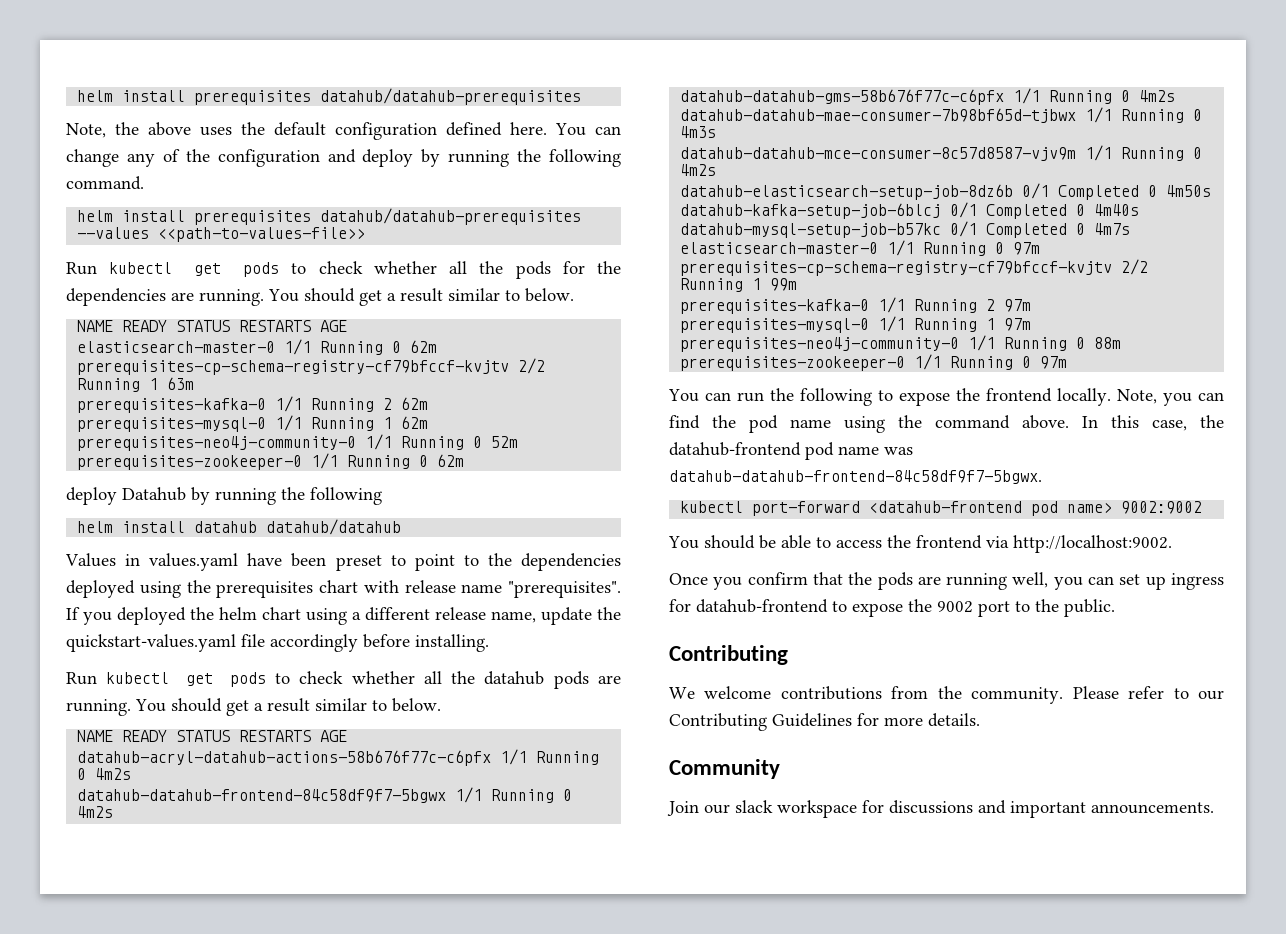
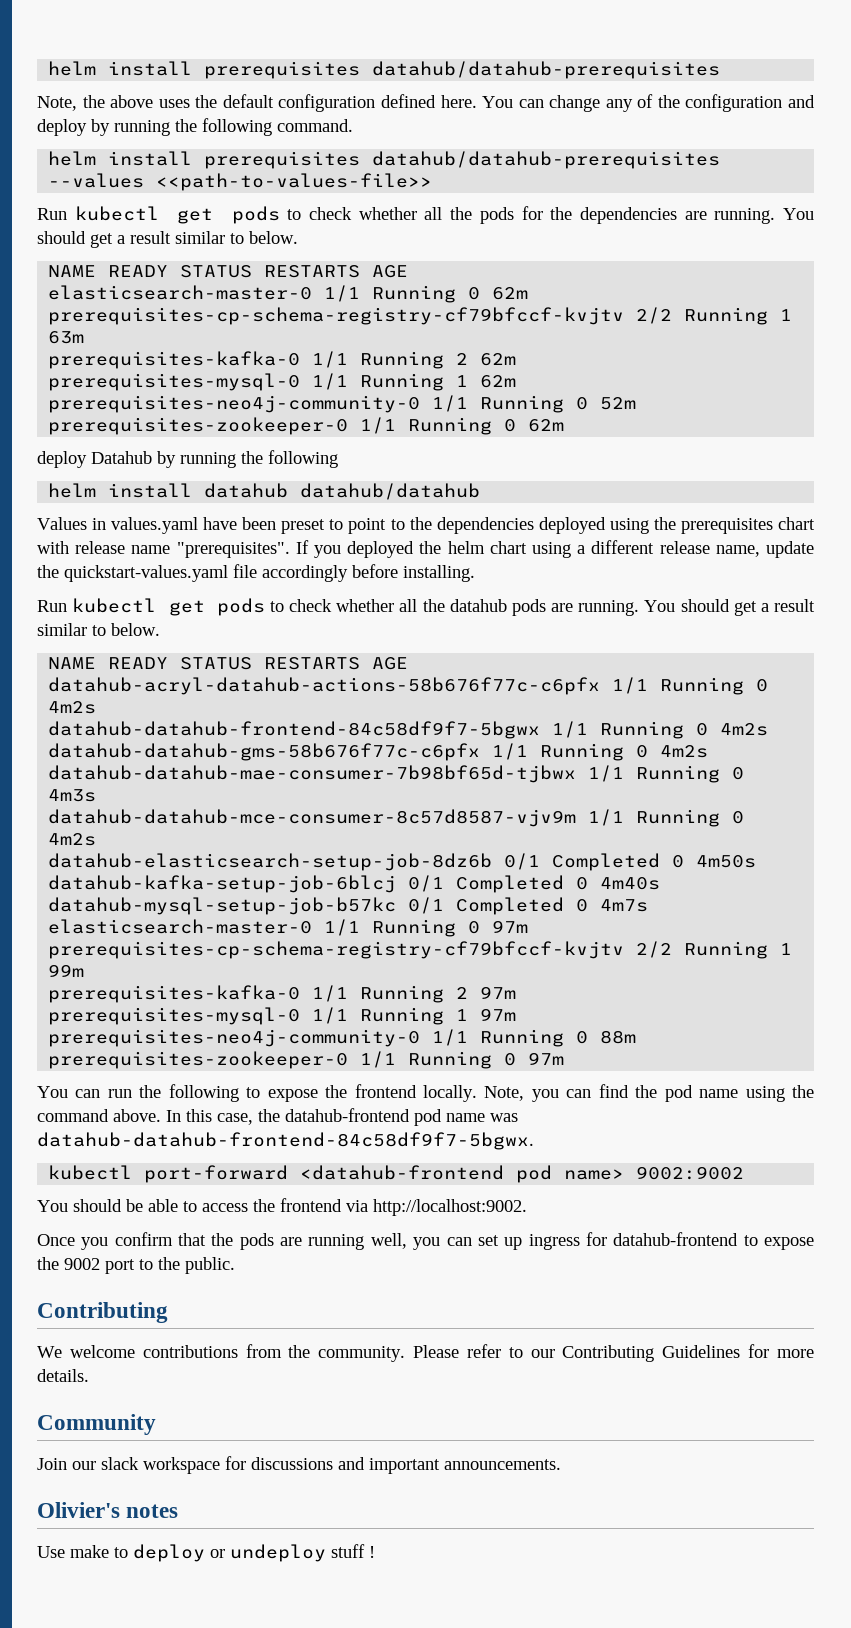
(1214, 808) none -> [37,1502,179,1518] [37,1544,375,1562] // Olivier's notes // Use make to deploy or undeploy stuff !

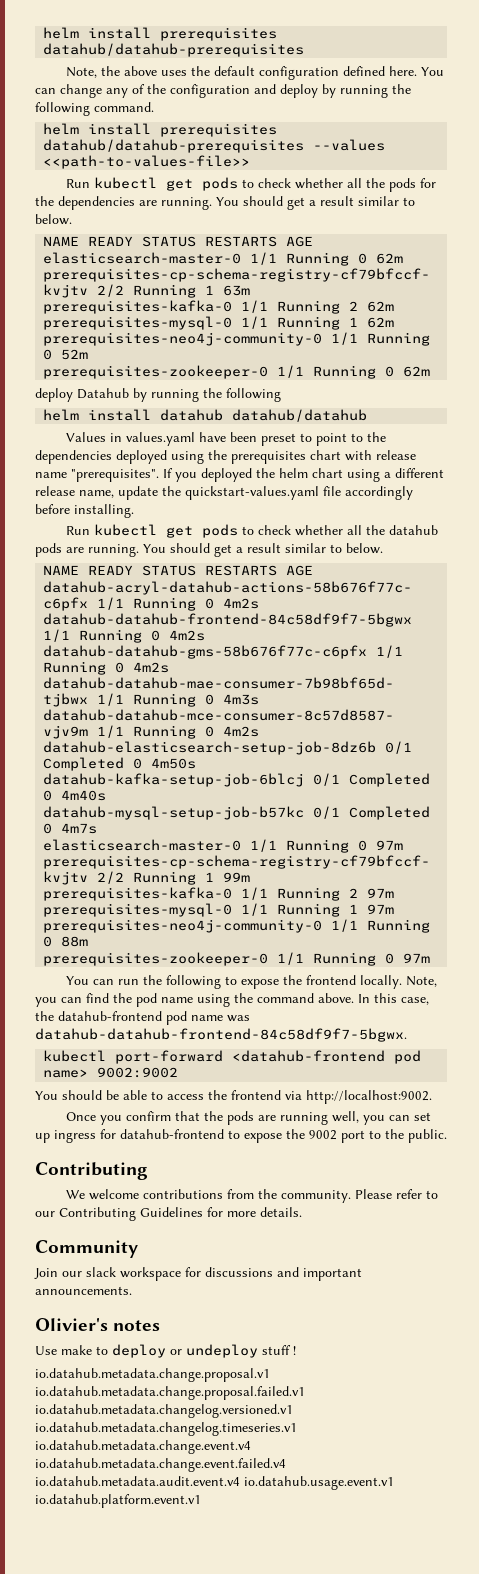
(375, 1552) none -> [35,1368,270,1382] [35,1386,305,1400] [35,1404,293,1418] [35,1422,297,1436] [35,1440,251,1454] [35,1458,286,1472] [35,1476,394,1490] [35,1494,201,1508] // io.datahub.metadata.change.proposal.v1 io.datahub.metadata.change.proposal.failed.v1 io.datahub.metadata.changelog.versioned.v1 io.datahub.metadata.changelog.timeseries.v1 io.datahub.metadata.change.event.v4 io.datahub.metadata.change.event.failed.v4 io.datahub.metadata.audit.event.v4 io.datahub.usage.event.v1 io.datahub.platform.event.v1

